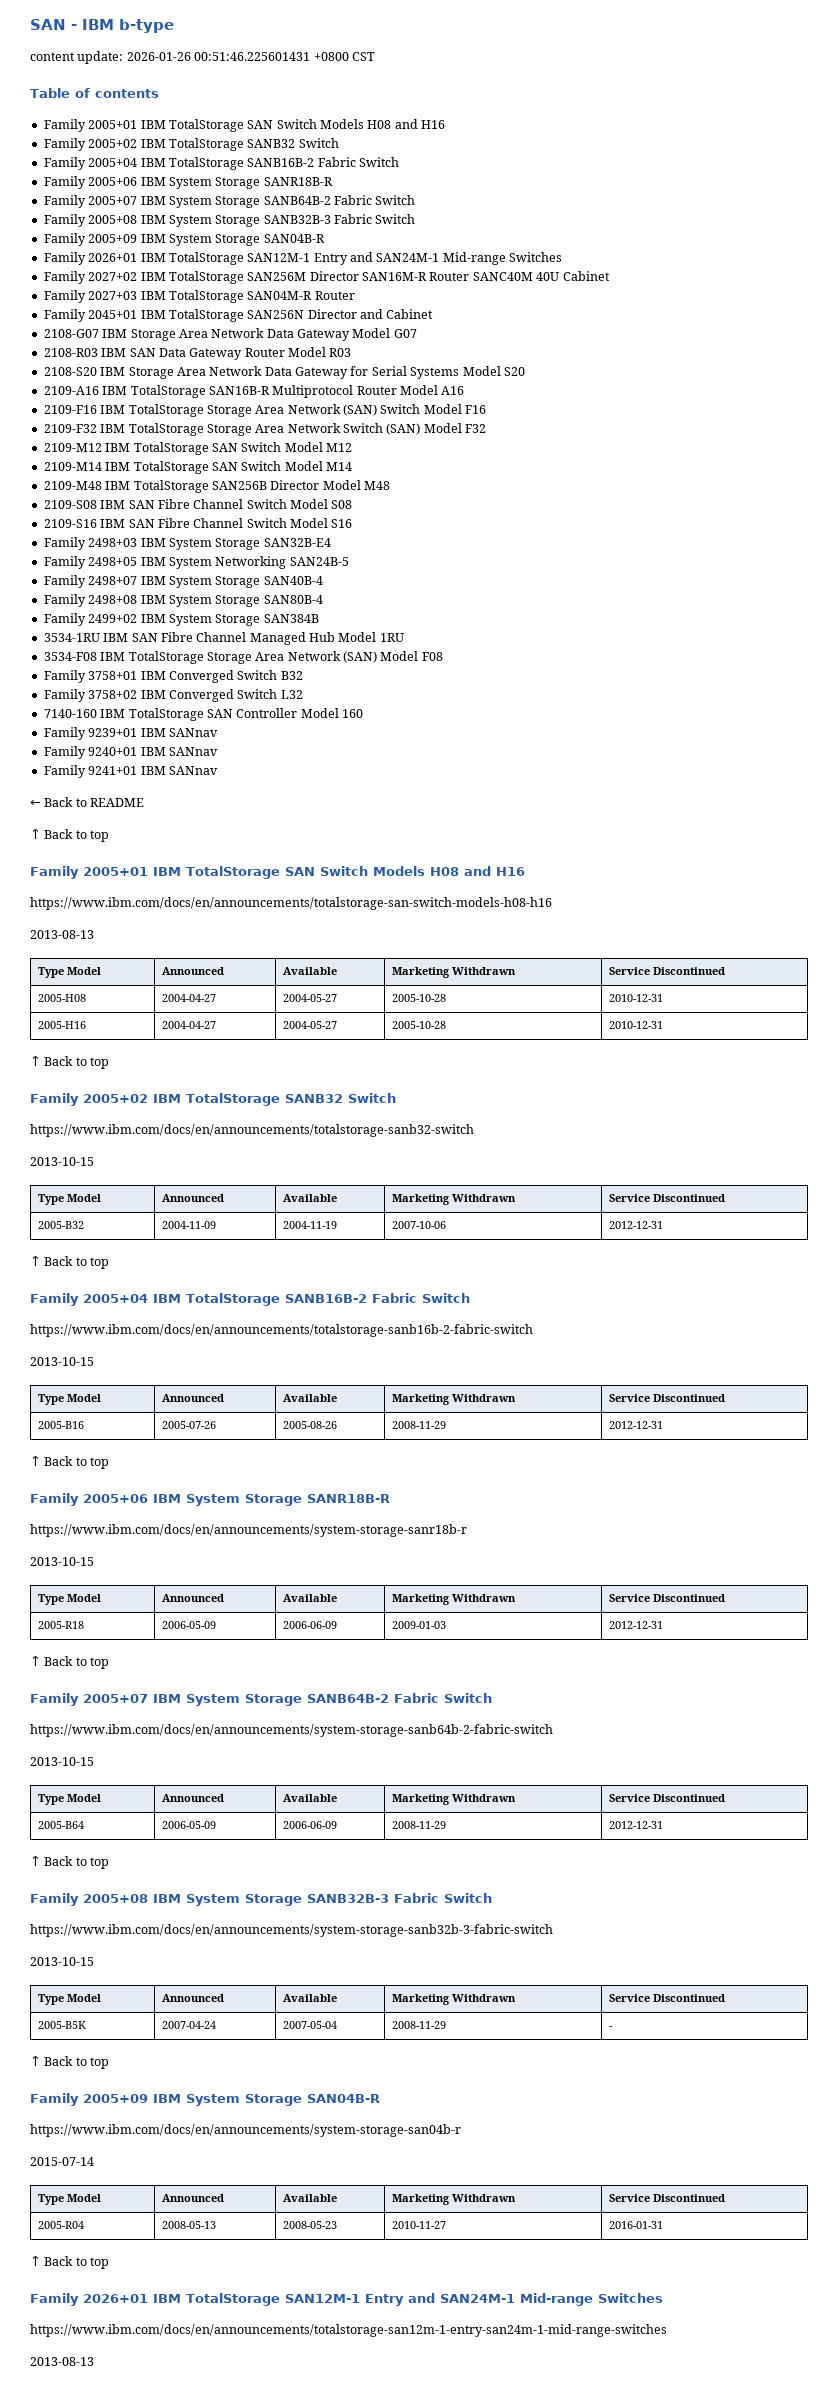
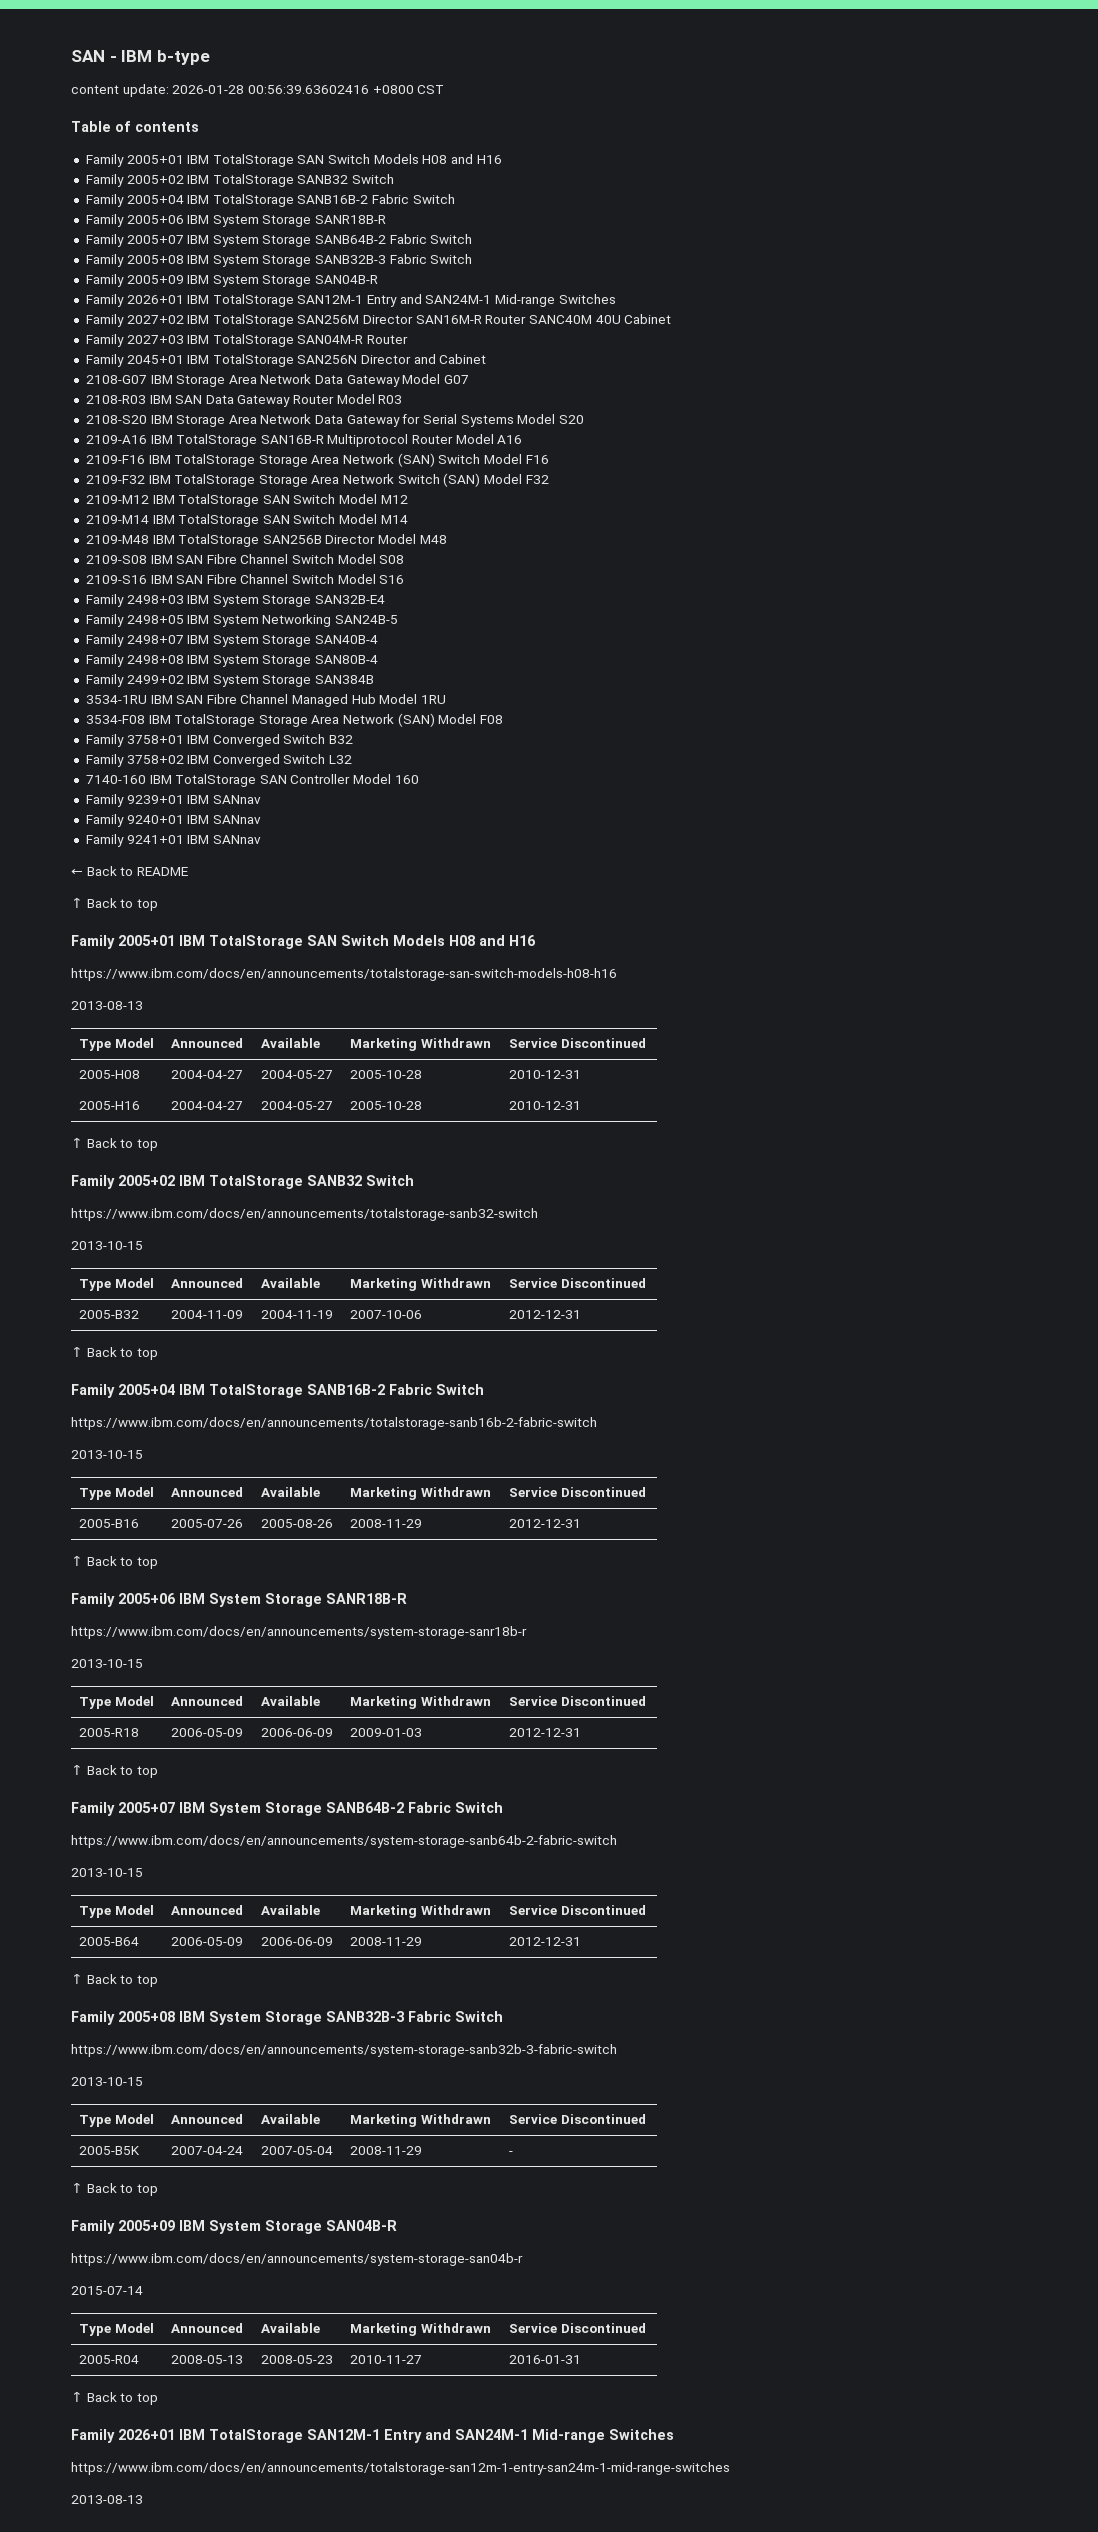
[126,52,311,61] 2026-01-26 00:51:46.225601431 -> [172,85,369,94] 2026-01-28 00:56:39.63602416

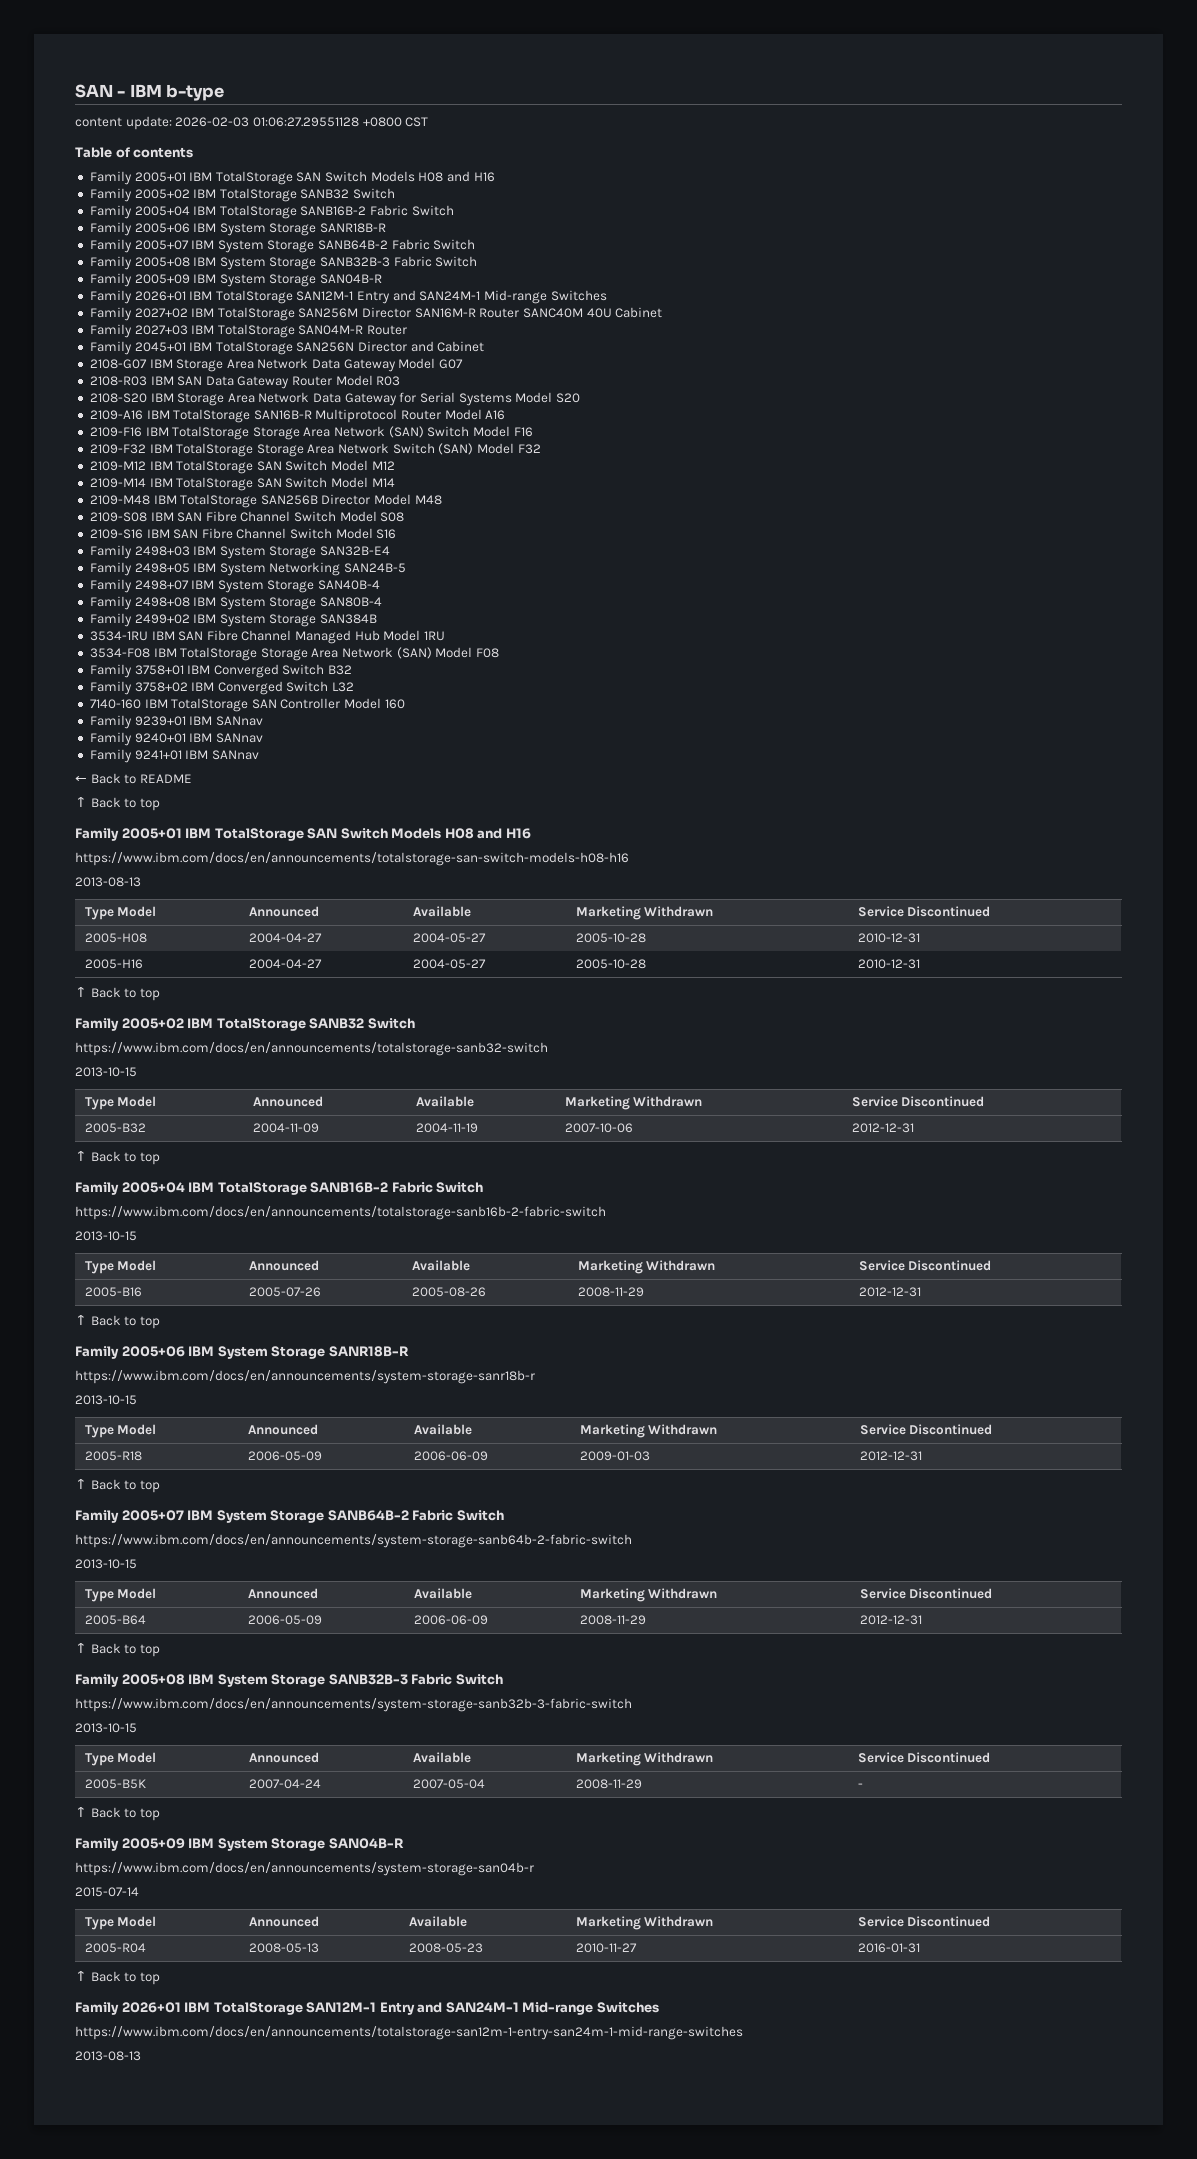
[172,85,369,94] 2026-01-28 00:56:39.63602416 -> [175,117,359,127] 2026-02-03 01:06:27.29551128

